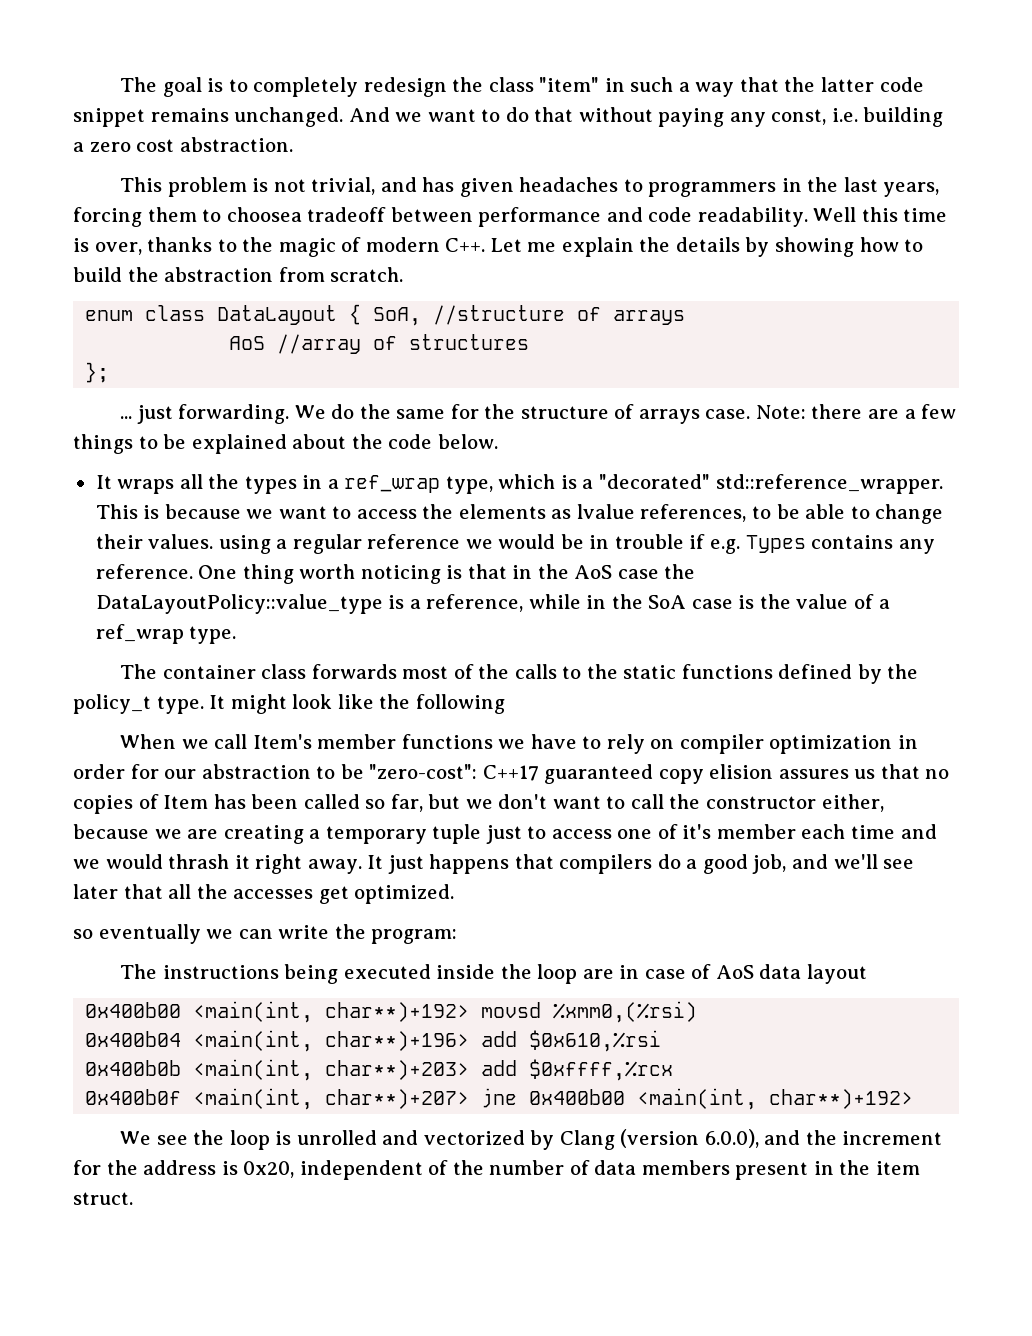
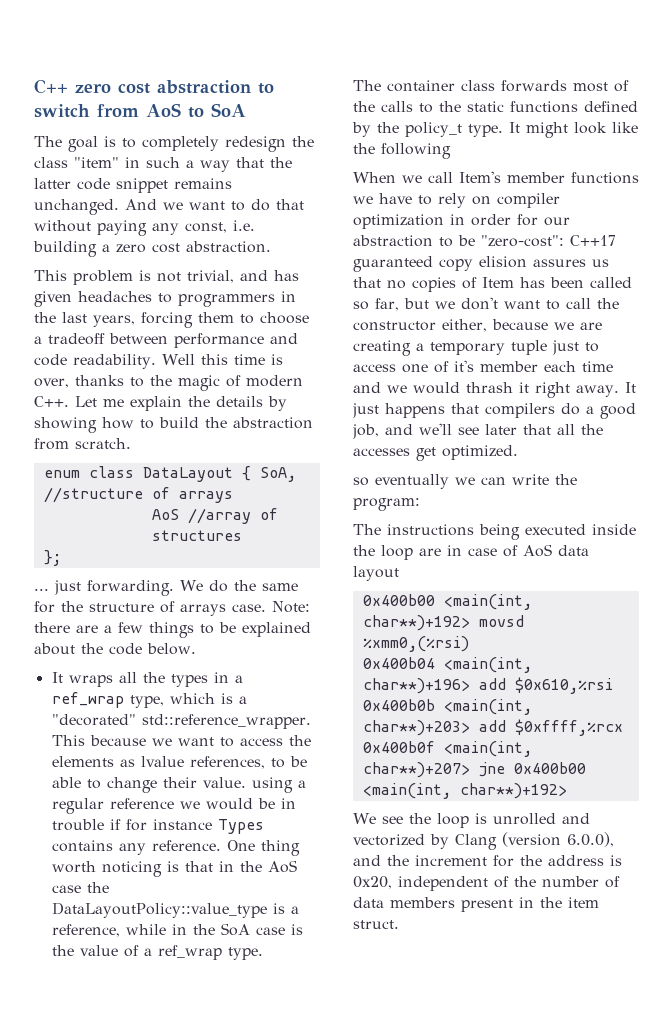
(119, 84) none -> [34,79,274,94] [34,103,246,118] C++ zero cost abstraction to switch from AoS to SoA //
[226,207,302,222] choosea -> [260,312,309,324] [34,336,42,344] choose a
[143,505,160,519] is -> (85, 740) none
[148,534,214,549] values. -> [202,777,246,788] value.
[709,539,740,554] e.g. -> [125,819,212,831] for instance

